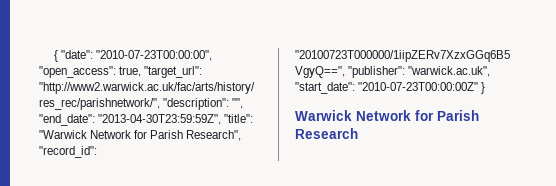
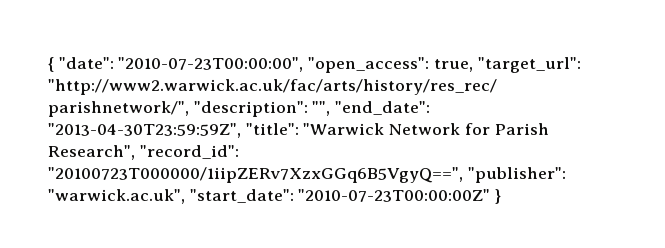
[295,110,479,121] [295,128,358,139] // Warwick Network for Parish Research -> (502, 196) none

